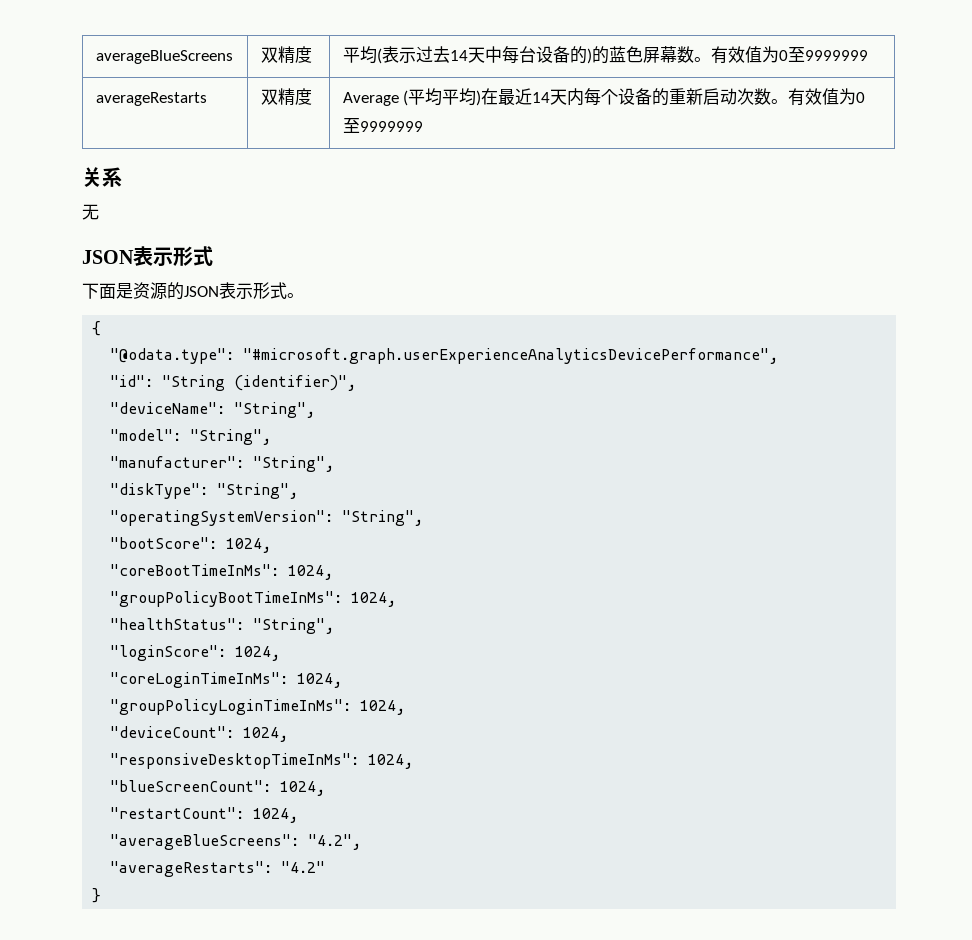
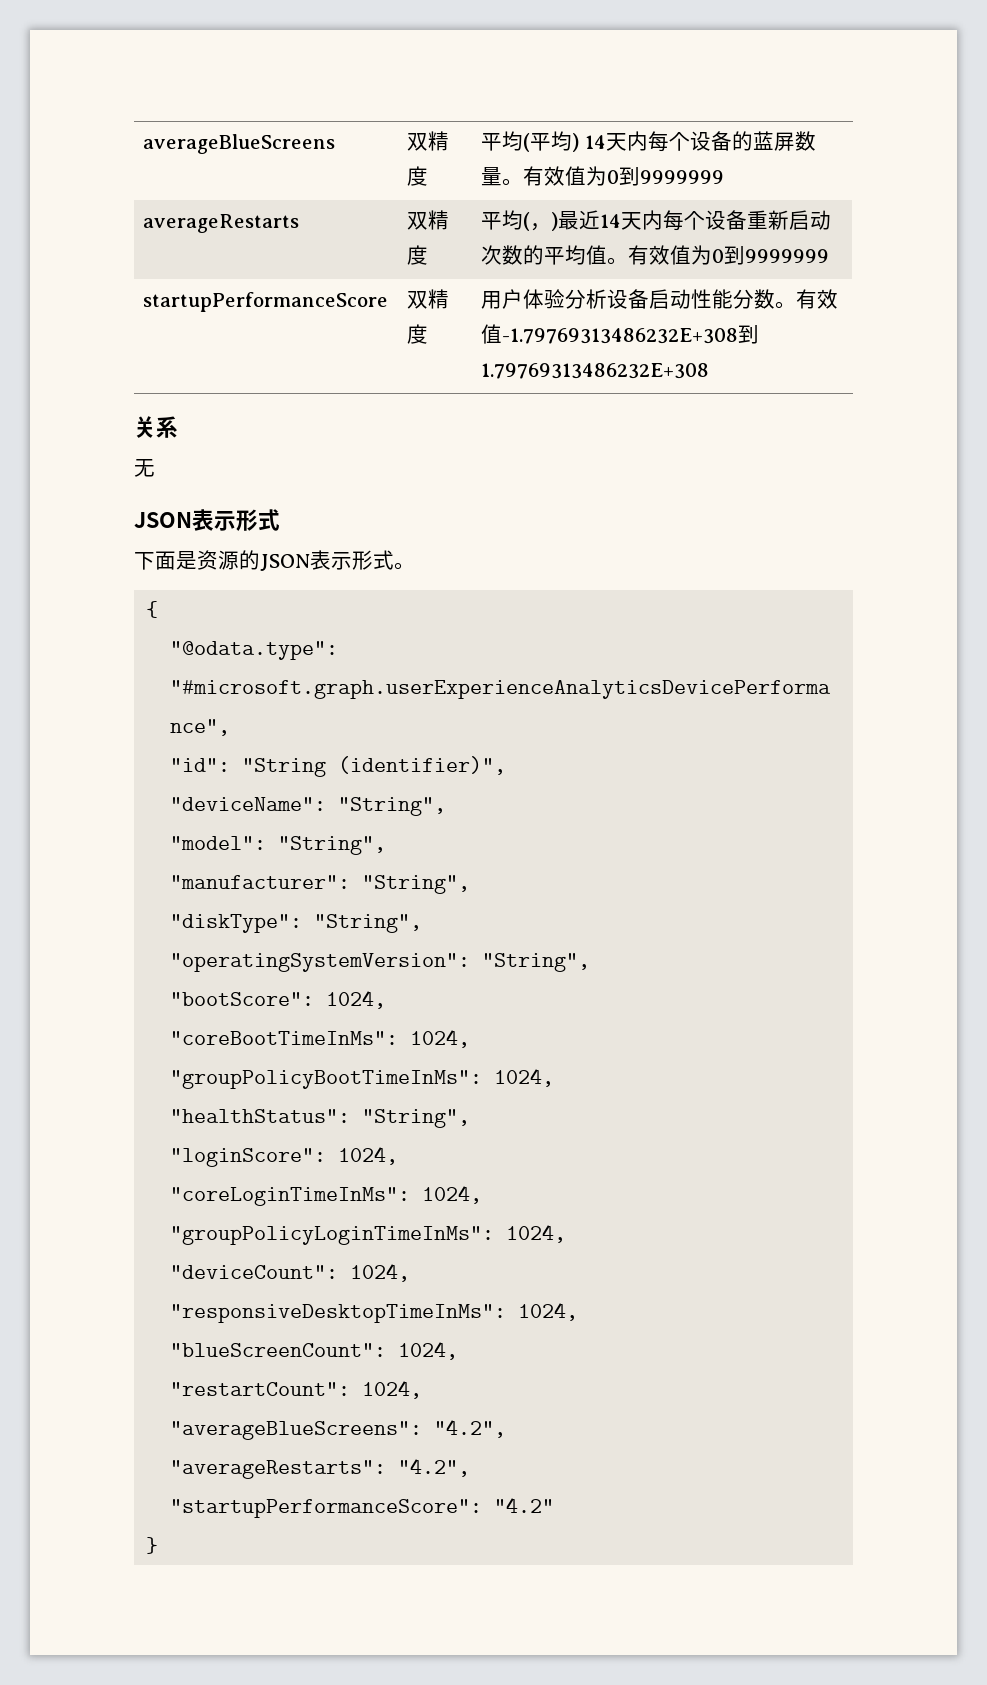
[381,46,805,64] 表示过去14天中每台设备的)的蓝色屏幕数。有效值为0至 -> [530,131,817,152] [481,166,641,186] 平均) 14天内每个设备的蓝屏数量。有效值为0到
[342,88,499,106] Average (平均平均)在 -> [481,210,559,231] 平均(，)
[652,88,670,106] 的 -> (748, 220) none
[771,88,866,106] [342,118,423,133] 。有效值为0至9999999 -> [523,245,830,265] [143,292,389,312] [407,289,450,309] [407,324,429,344] [481,289,839,309] [481,324,760,344] [481,363,710,379] 的平均值。有效值为0到9999999 // startupPerformanceScore | 双精度 | 用户体验分析设备启动性能分数。有效值-1.79769313486232E+308到1.79769313486232E+308
(273, 869) none -> [398,1458,471,1477] [170,1499,483,1518] "4.2", // "startupPerformanceScore":

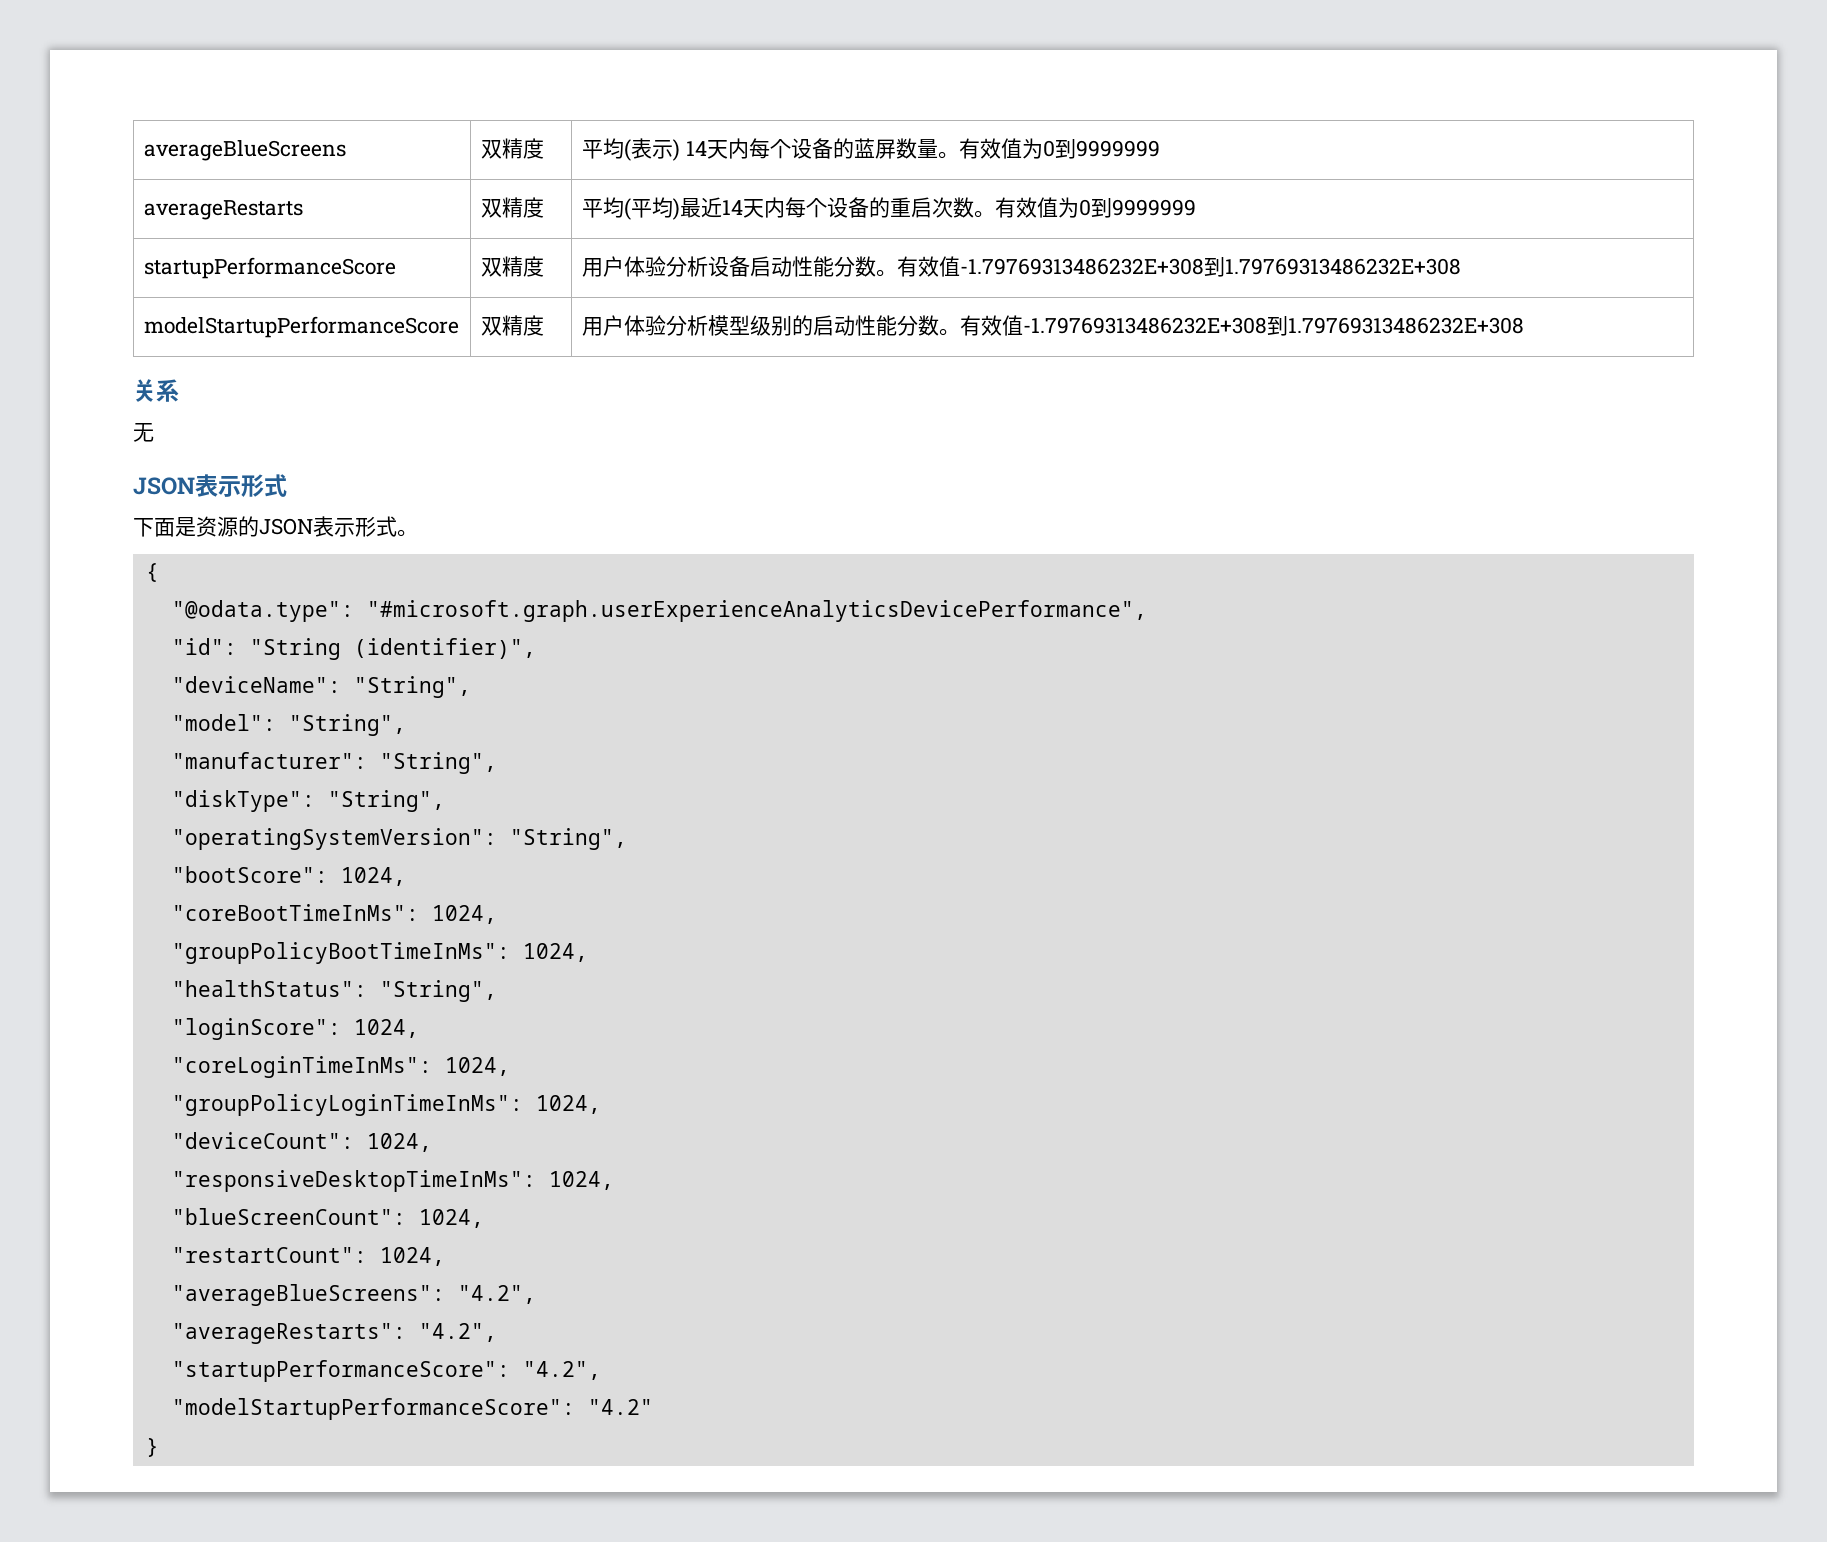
[530,131,573,151] 平均 -> [630,138,673,159] 表示
[530,223,552,231] ， -> [630,197,673,218] 平均
[747,210,832,230] [481,245,608,265] 重新启动次数的平均值 -> [868,197,974,218] 的重启次数
(710, 371) none -> [143,316,459,338] [480,315,544,336] [581,315,1524,336] // modelStartupPerformanceScore | 双精度 | 用户体验分析模型级别的启动性能分数。有效值-1.79769313486232E+308到1.79769313486232E+308
(483, 1508) none -> [522,1361,601,1380] [171,1398,575,1420] "4.2", // "modelStartupPerformanceScore":

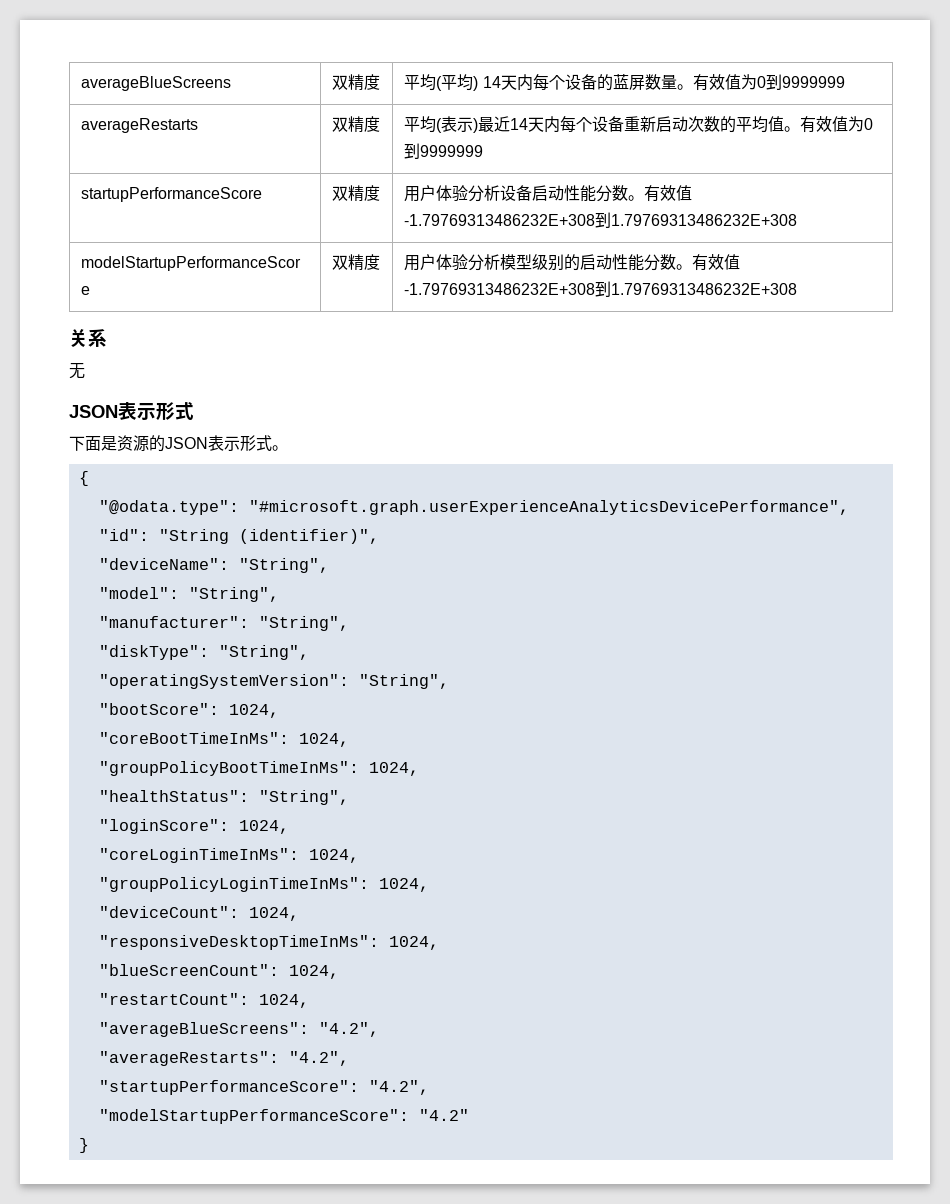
[630,138,673,159] 表示 -> [441,74,474,91] 平均
[630,197,673,218] 平均 -> [441,116,474,132] 表示
[868,197,974,218] 的重启次数 -> [624,116,785,133] 重新启动次数的平均值

